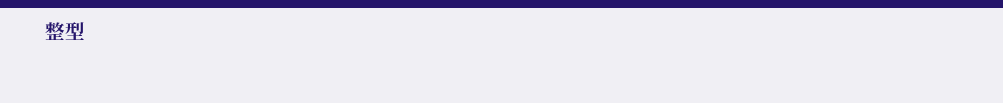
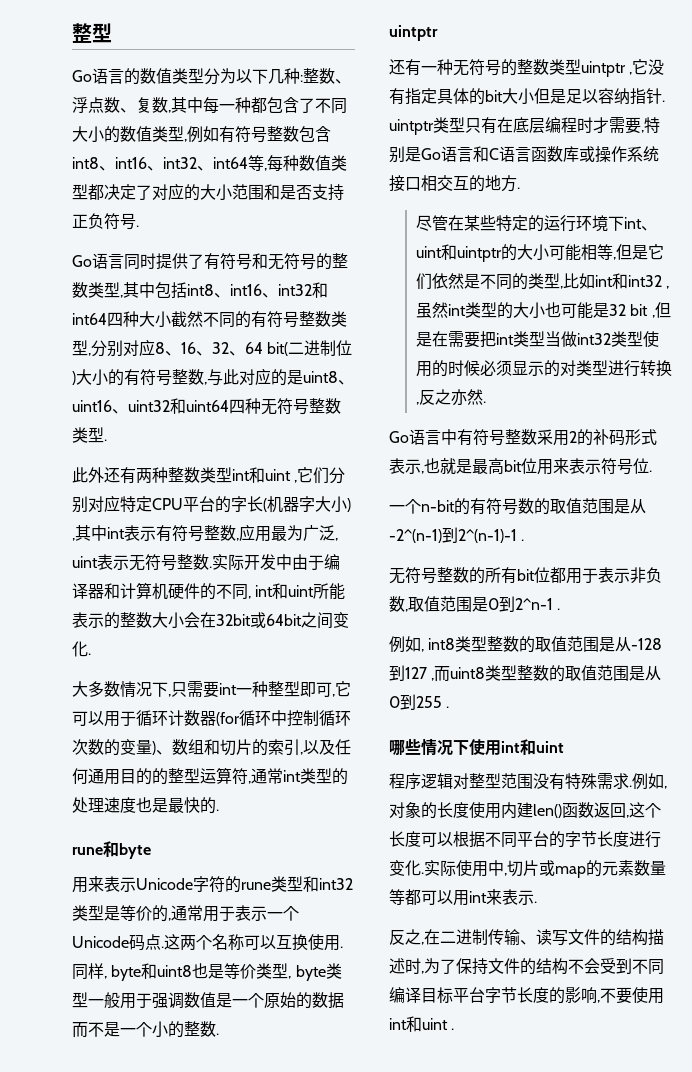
[45,22,85,40] 整型 -> [72,23,112,43] [72,68,351,85] [72,97,347,114] [72,126,331,143] [72,155,347,171] [72,183,344,201] [72,213,139,230] [72,253,348,270] [72,282,328,298] [72,311,347,328] [72,339,353,357] [72,368,354,386] [72,398,341,415] [72,427,107,443] [72,467,346,484] [72,495,351,513] [72,524,338,542] [72,554,340,571] [72,582,346,600] [72,612,349,629] [72,641,91,657] [72,681,351,698] [72,710,351,727] [72,739,351,756] [72,767,348,785] [72,797,219,814] [72,841,151,859] [72,876,353,893] [72,905,299,922] [72,934,343,951] [72,963,342,981] [72,992,344,1009] [72,1021,219,1038] [389,25,438,41] [389,59,665,77] [389,88,665,105] [389,117,660,135] [389,146,659,163] [389,175,520,192] [415,215,657,232] [415,244,664,262] [415,273,670,290] [415,302,671,319] [415,331,659,348] [415,360,672,377] [415,389,486,406] [389,429,657,446] [389,458,652,475] [389,498,646,515] [389,527,525,543] [389,567,662,584] [389,596,561,612] [389,636,663,653] [389,665,662,682] [389,694,450,710] [389,738,564,756] [389,773,667,790] [389,802,661,819] [389,831,661,848] [389,860,666,878] [389,889,537,906] [389,929,664,946] [389,958,664,975] [389,987,664,1004] [389,1016,455,1032] 整型 // Go语言的数值类型分为以下几种:整数、浮点数、复数,其中每一种都包含了不同大小的数值类型,例如有符号整数包含int8、int16、int32、int64等,每种数值类型都决定了对应的大小范围和是否支持正负符号. // Go语言同时提供了有符号和无符号的整数类型,其中包括int8、int16、int32和int64四种大小截然不同的有符号整数类型,分别对应8、16、32、64 bit(二进制位)大小的有符号整数,与此对应的是uint8、uint16、uint32和uint64四种无符号整数类型. // 此外还有两种整数类型int和uint ,它们分别对应特定CPU平台的字长(机器字大小) ,其中int表示有符号整数,应用最为广泛, uint表示无符号整数.实际开发中由于编译器和计算机硬件的不同, int和uint所能表示的整数大小会在32bit或64bit之间变化. // 大多数情况下,只需要int一种整型即可,它可以用于循环计数器(for循环中控制循环次数的变量)、数组和切片的索引,以及任何通用目的的整型运算符,通常int类型的处理速度也是最快的. // rune和byte // 用来表示Unicode字符的rune类型和int32类型是等价的,通常用于表示一个Unicode码点.这两个名称可以互换使用.同样, byte和uint8也是等价类型, byte类型一般用于强调数值是一个原始的数据而不是一个小的整数. // uintptr // 还有一种无符号的整数类型uintptr ,它没有指定具体的bit大小但是足以容纳指针. uintptr类型只有在底层编程时才需要,特别是Go语言和C语言函数库或操作系统接口相交互的地方. // 尽管在某些特定的运行环境下int、uint和uintptr的大小可能相等,但是它们依然是不同的类型,比如int和int32 ,虽然int类型的大小也可能是32 bit ,但是在需要把int类型当做int32类型使用的时候必须显示的对类型进行转换,反之亦然. // Go语言中有符号整数采用2的补码形式表示,也就是最高bit位用来表示符号位. // 一个n-bit的有符号数的取值范围是从-2^(n-1)到2^(n-1)-1 . // 无符号整数的所有bit位都用于表示非负数,取值范围是0到2^n-1 . // 例如, int8类型整数的取值范围是从-128到127 ,而uint8类型整数的取值范围是从0到255 . // 哪些情况下使用int和uint // 程序逻辑对整型范围没有特殊需求.例如,对象的长度使用内建len()函数返回,这个长度可以根据不同平台的字节长度进行变化.实际使用中,切片或map的元素数量等都可以用int来表示. // 反之,在二进制传输、读写文件的结构描述时,为了保持文件的结构不会受到不同编译目标平台字节长度的影响,不要使用int和uint .

